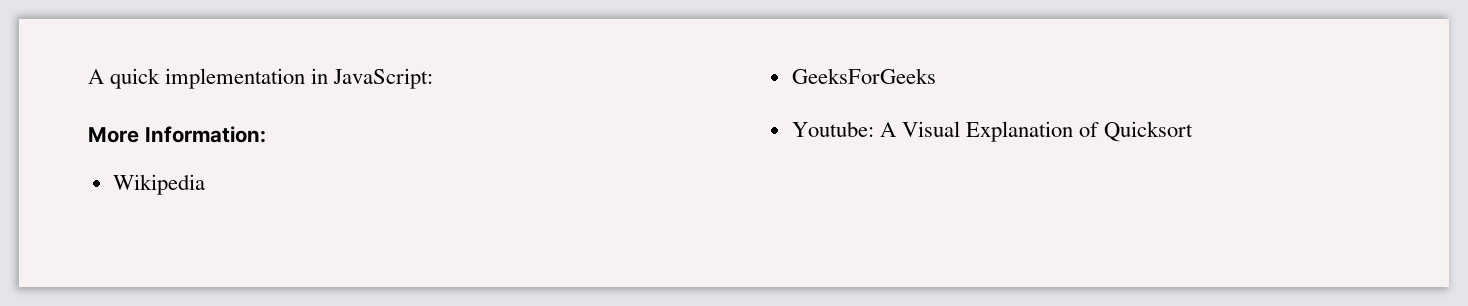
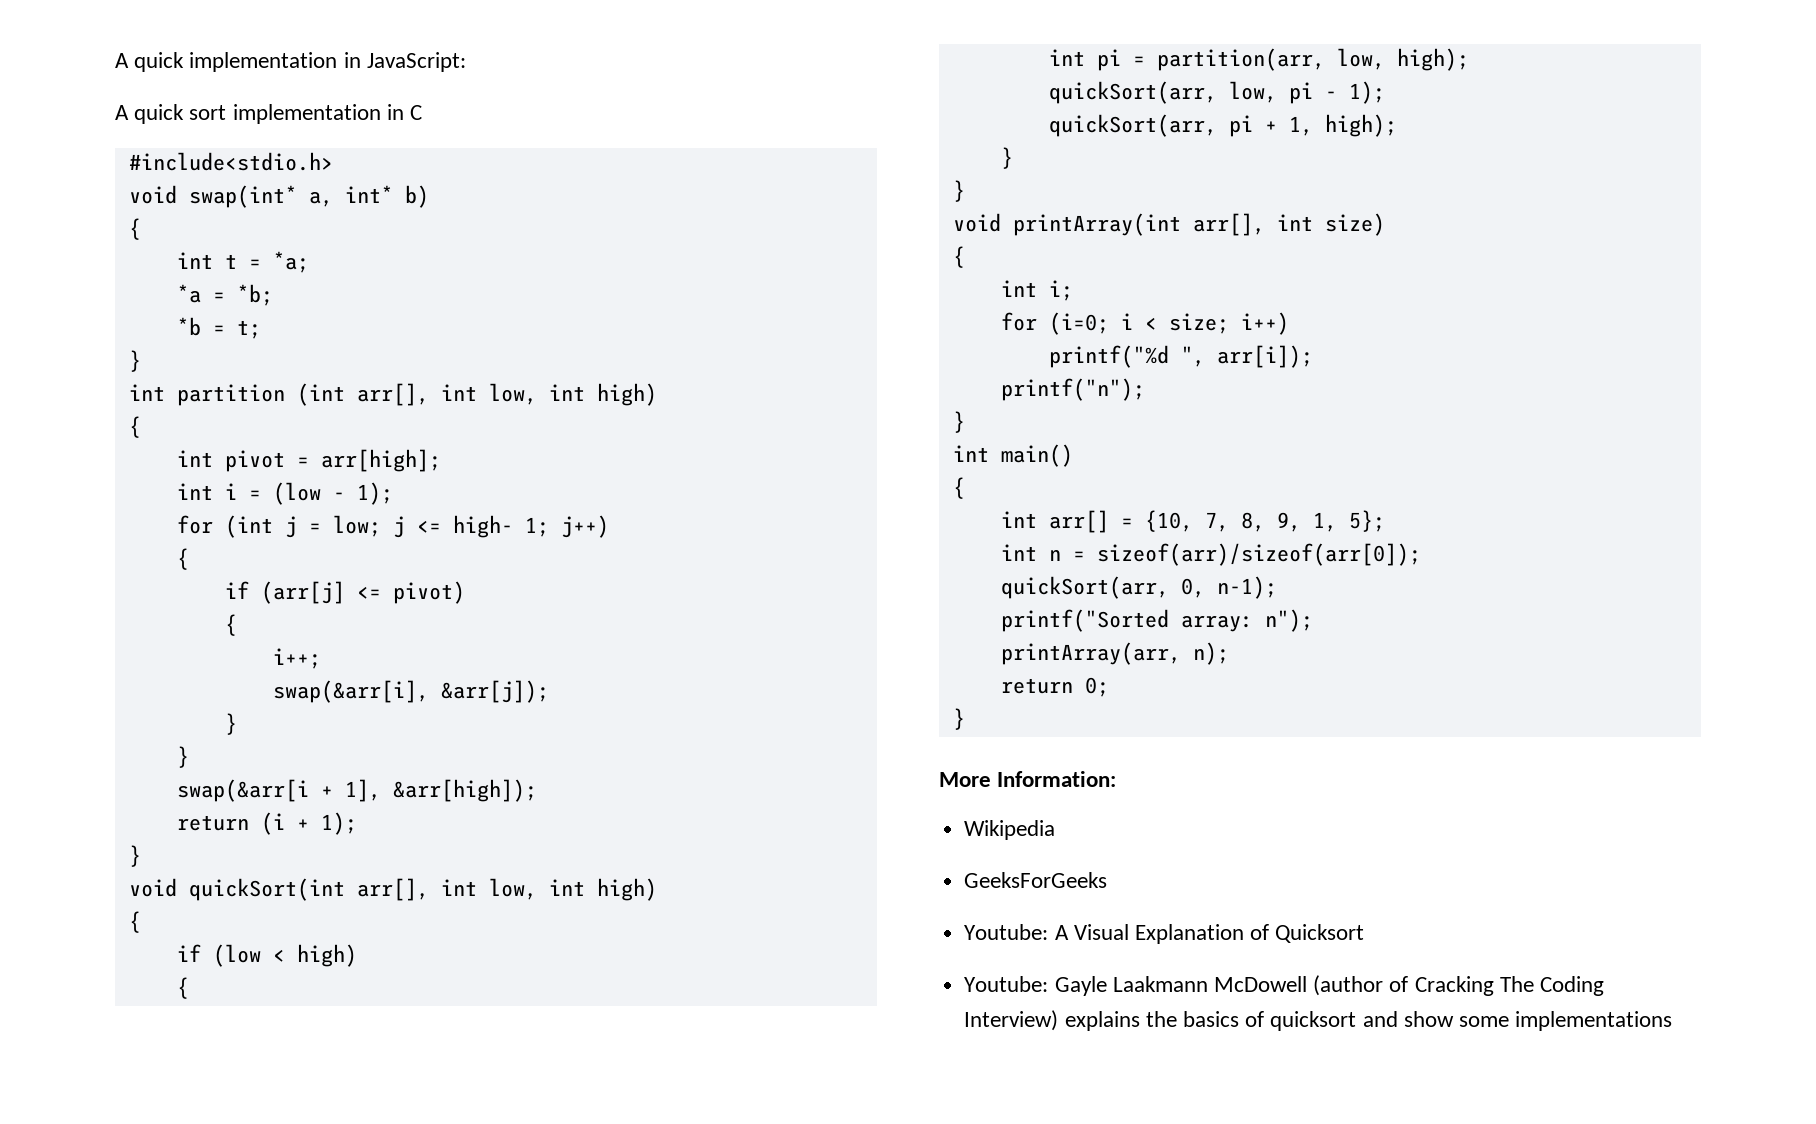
(434, 78) none -> [115,104,423,124] [128,152,333,171] [128,185,429,208] [128,218,141,240] [176,251,309,273] [176,284,273,306] [176,317,261,339] [128,350,141,372] [128,383,657,406] [128,416,141,438] [176,449,441,472] [176,482,393,505] [176,515,609,538] [176,548,189,570] [224,581,465,604] [224,614,237,636] [272,648,321,669] [272,680,549,703] [224,713,237,735] [176,746,189,768] [176,779,537,802] [176,812,357,835] [128,845,141,867] [128,878,657,901] [128,911,141,933] [176,944,357,967] [176,977,189,999] [1048,48,1469,71] [1048,81,1385,104] [1048,114,1397,137] [1000,147,1013,169] [952,180,965,202] [952,213,1385,236] [952,246,965,268] [1000,280,1073,301] [1000,312,1289,335] [1048,345,1313,368] [1000,378,1145,401] [952,411,965,433] [952,444,1073,467] [952,477,965,499] [1000,510,1385,533] [1000,543,1421,566] [1000,576,1277,599] [1000,609,1313,632] [1000,642,1229,665] [1000,677,1109,697] [952,708,965,730] // A quick sort implementation in C // #include<stdio.h> // void swap(int* a, int* b) // { // int t = *a; // *a = *b; // *b = t; // } // int partition (int arr[], int low, int high) // { // int pivot = arr[high]; // int i = (low - 1); // for (int j = low; j <= high- 1; j++) // { // if (arr[j] <= pivot) // { // i++; // swap(&arr[i], &arr[j]); // } // } // swap(&arr[i + 1], &arr[high]); // return (i + 1); // } // void quickSort(int arr[], int low, int high) // { // if (low < high) // { // int pi = partition(arr, low, high); // quickSort(arr, low, pi - 1); // quickSort(arr, pi + 1, high); // } // } // void printArray(int arr[], int size) // { // int i; // for (i=0; i < size; i++) // printf("%d ", arr[i]); // printf("n"); // } // int main() // { // int arr[] = {10, 7, 8, 9, 1, 5}; // int n = sizeof(arr)/sizeof(arr[0]); // quickSort(arr, 0, n-1); // printf("Sorted array: n"); // printArray(arr, n); // return 0; // }
(1194, 131) none -> [964,975,1604,996] [964,1010,1673,1031] // Youtube: Gayle Laakmann McDowell (author of Cracking The Coding Interview) explains the basics of quicksort and show some implementations

